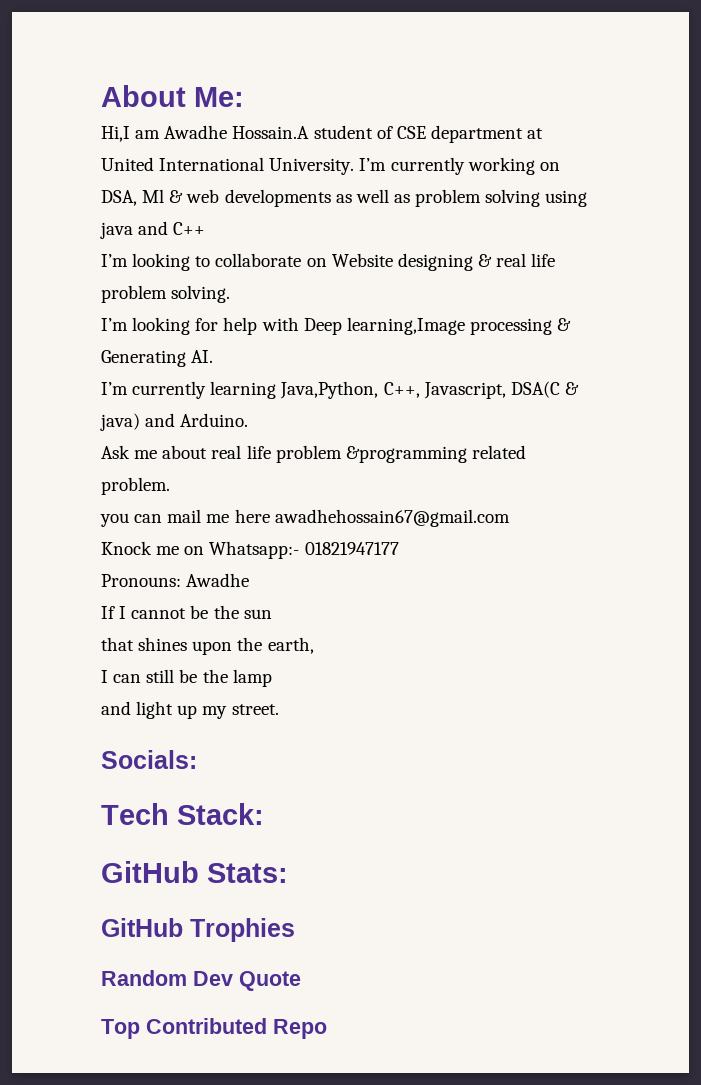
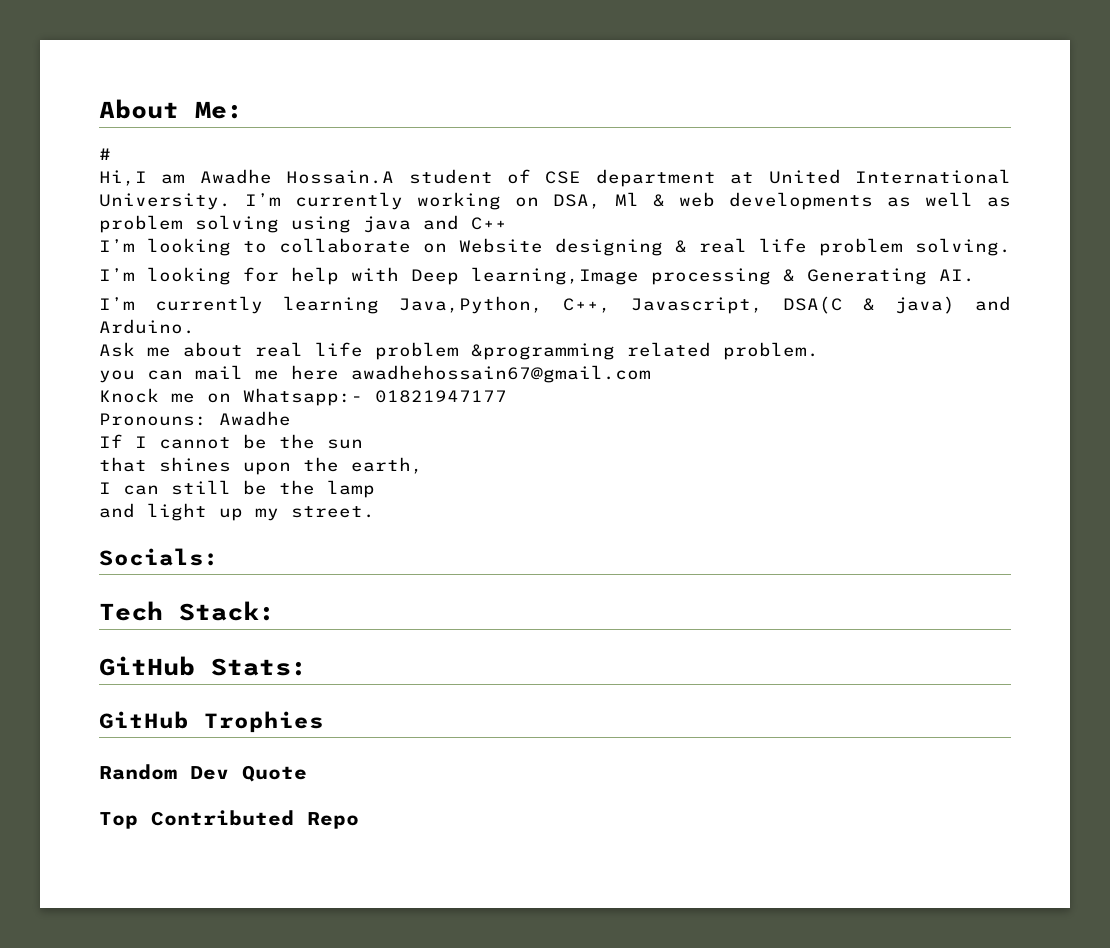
(244, 97) none -> [99,148,111,160] // #

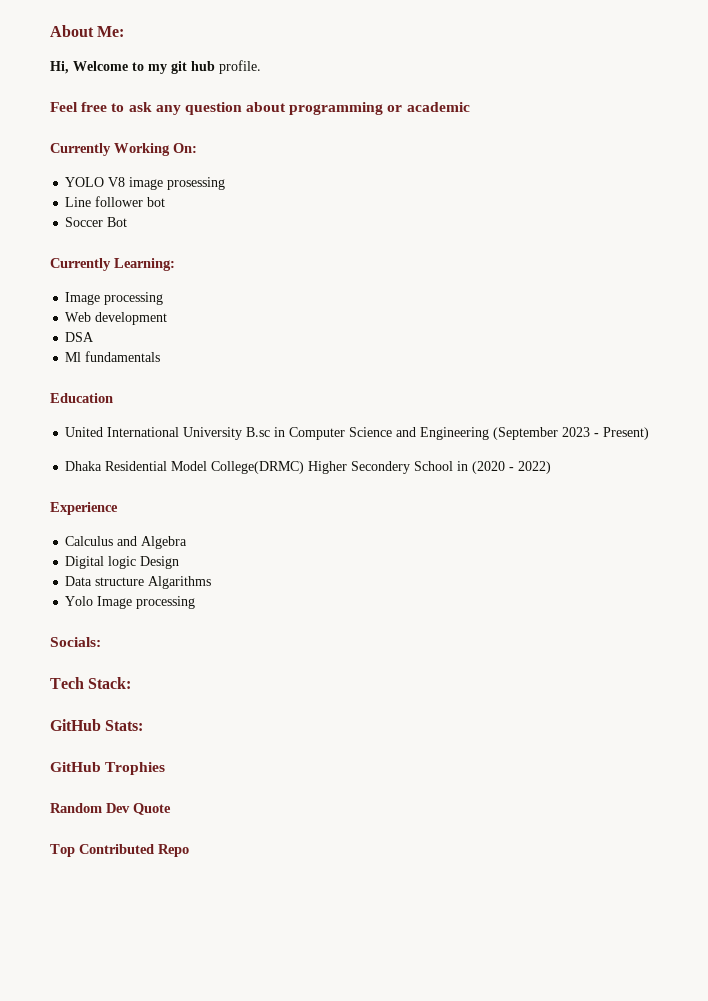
[99,148,111,160] [99,169,1011,187] [99,192,1011,210] [99,215,507,233] [99,238,1011,256] [99,267,975,285] [99,296,1011,314] [99,319,195,334] [99,342,819,360] [99,365,651,383] [99,388,507,406] [99,411,291,426] [99,434,363,449] [99,457,423,475] [99,480,375,498] [99,503,375,521] # // Hi,I am Awadhe Hossain.A student of CSE department at United International University. I’m currently working on DSA, Ml & web developments as well as problem solving using java and C++ // I’m looking to collaborate on Website designing & real life problem solving. // I’m looking for help with Deep learning,Image processing & Generating AI. // I’m currently learning Java,Python, C++, Javascript, DSA(C & java) and Arduino. // Ask me about real life problem &programming related problem. // you can mail me here awadhehossain67@gmail.com // Knock me on Whatsapp:- 01821947177 // Pronouns: Awadhe // If I cannot be the sun // that shines upon the earth, // I can still be the lamp // and light up my street. -> [50,60,261,74] [50,102,470,115] [50,143,197,156] [65,177,226,190] [65,196,166,207] [65,217,128,227] [50,258,175,271] [65,292,164,305] [65,312,168,325] [65,332,95,342] [65,351,161,362] [50,393,113,403] [65,427,650,440] [65,461,552,474] [50,502,118,515] [65,536,188,549] [65,556,180,569] [65,576,212,589] [65,596,196,609] Hi, Welcome to my git hub profile. // Feel free to ask any question about programming or academic // Currently Working On: // YOLO V8 image prosessing // Line follower bot // Soccer Bot // Currently Learning: // Image processing // Web development // DSA // Ml fundamentals // Education // United International University B.sc in Computer Science and Engineering (September 2023 - Present) // Dhaka Residential Model College(DRMC) Higher Secondery School in (2020 - 2022) // Experience // Calculus and Algebra // Digital logic Design // Data structure Algarithms // Yolo Image processing

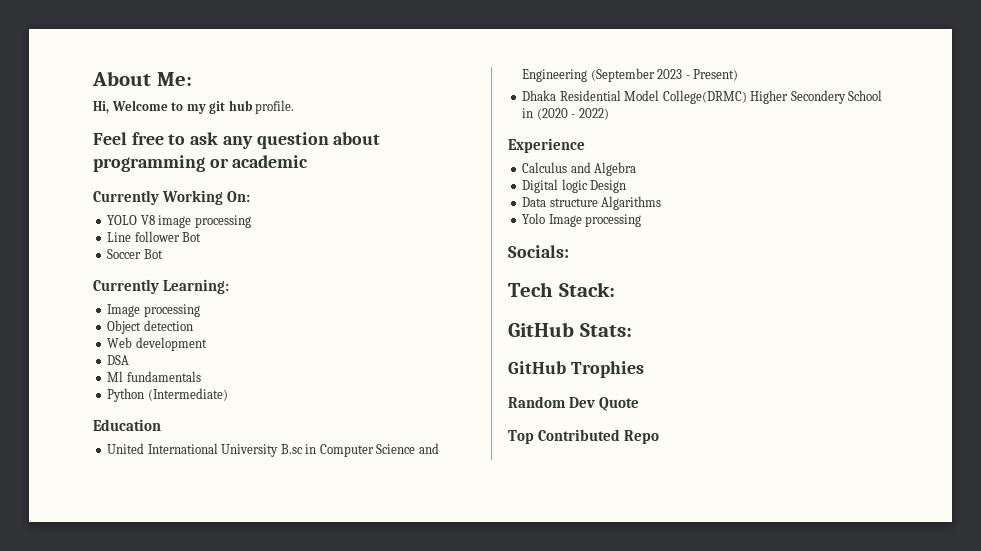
[167,177,226,190] prosessing -> [194,215,251,228] processing
[147,197,166,207] bot -> [182,232,202,242] Bot
(164, 298) none -> [107,320,193,334] // Object detection
(161, 356) none -> [107,388,228,402] // Python (Intermediate)

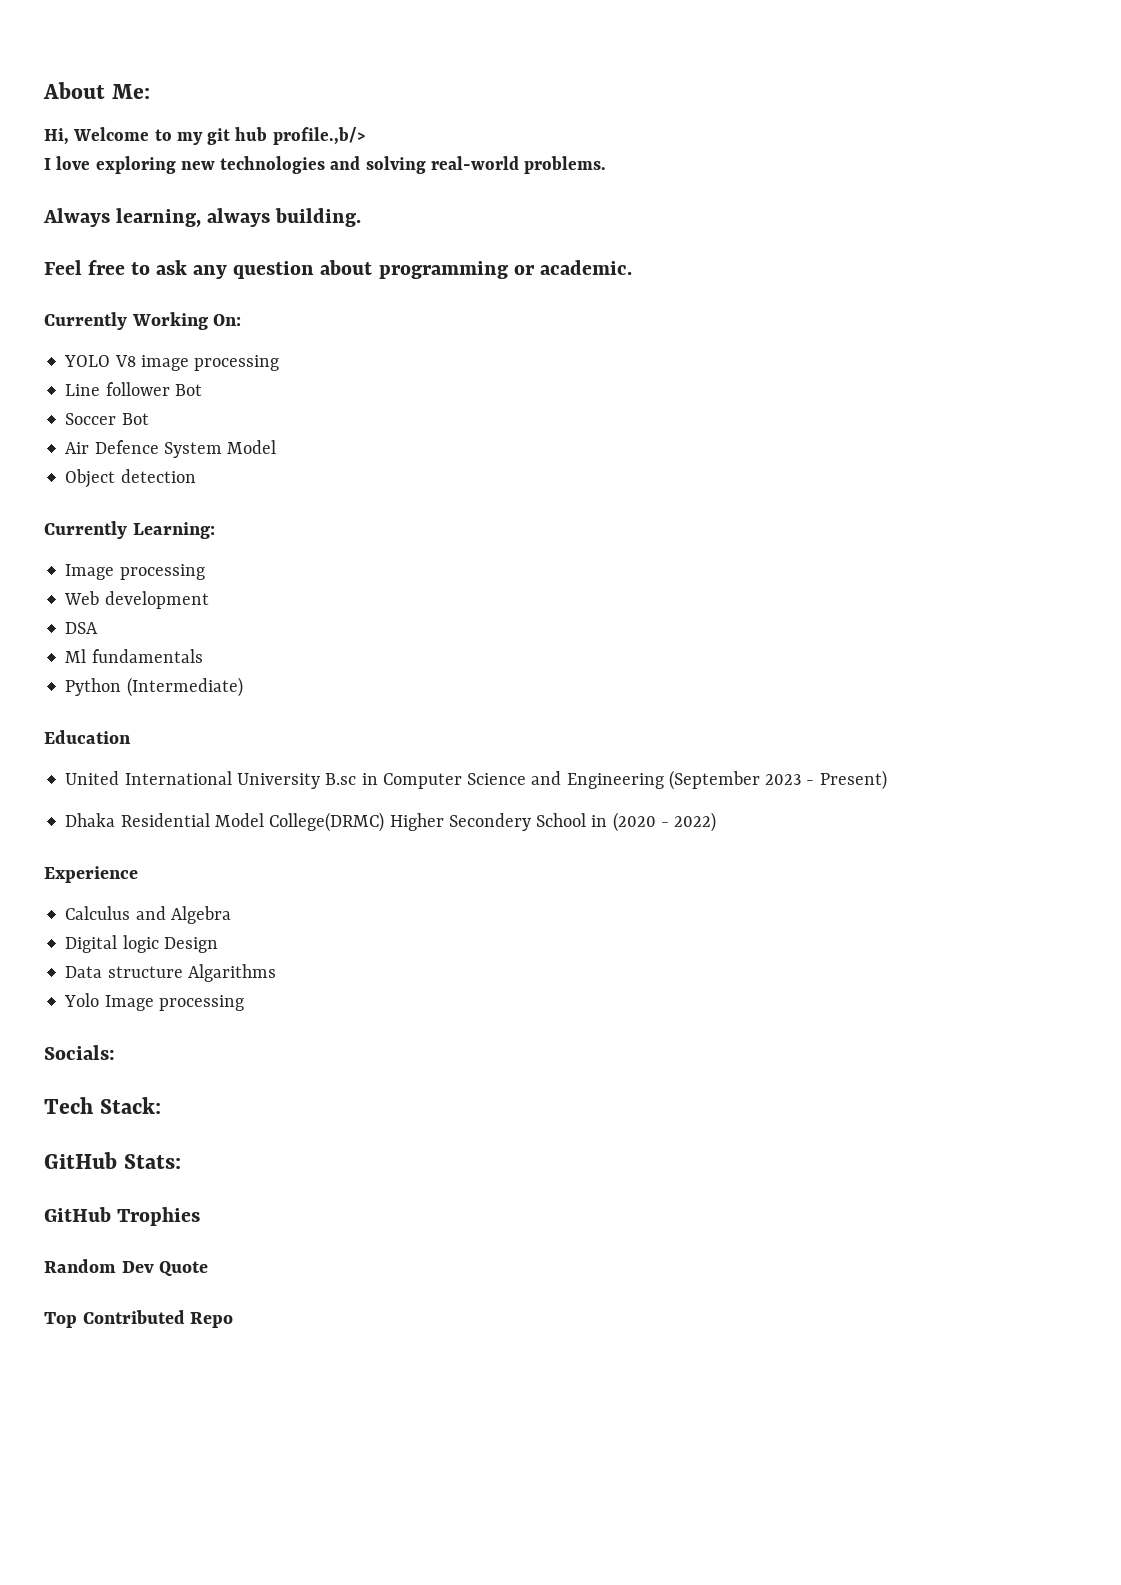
[255,100,295,114] profile. -> [272,127,366,145] [44,156,607,174] [43,208,362,227] profile.,b/> // I love exploring new technologies and solving real-world problems. // Always learning, always building.
[232,155,309,168] academic -> [539,260,632,275] academic.
(163, 254) none -> [65,440,277,458] [65,469,196,488] // Air Defence System Model // Object detection
[107,320,193,334] // Object detection -> (205, 572) none

